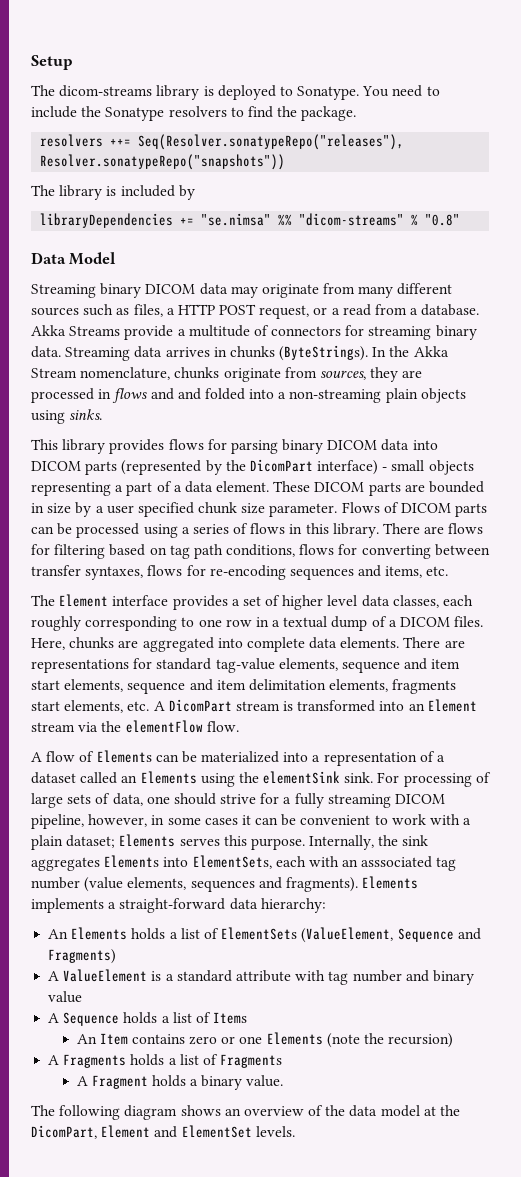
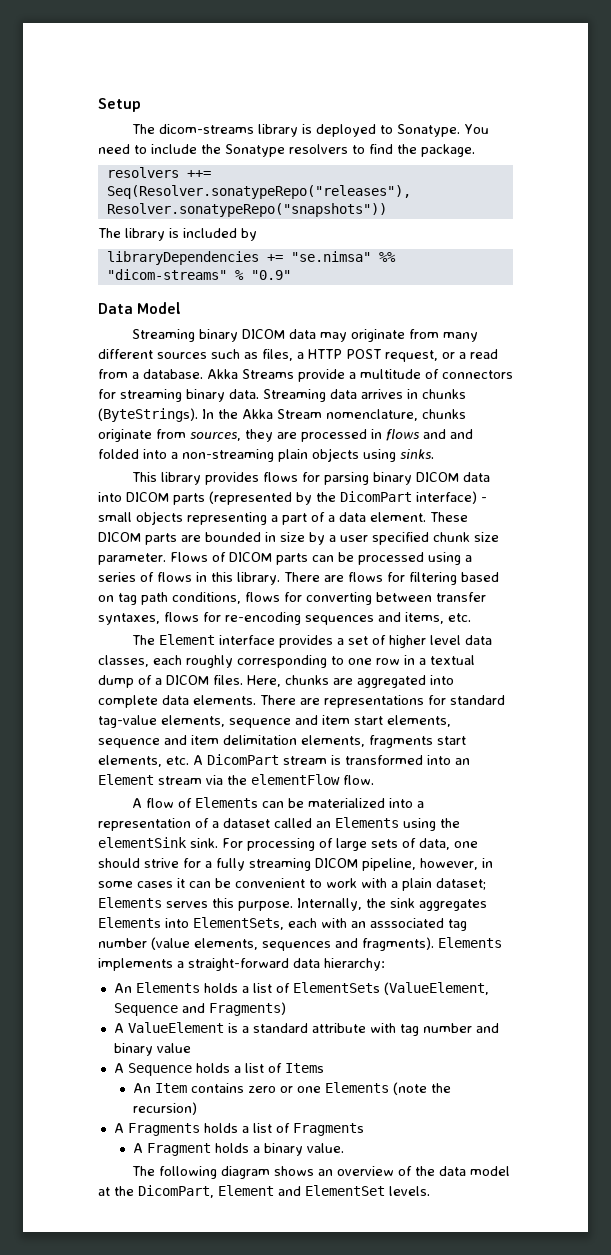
[425,214,461,226] "0.8" -> [250,270,291,280] "0.9"

